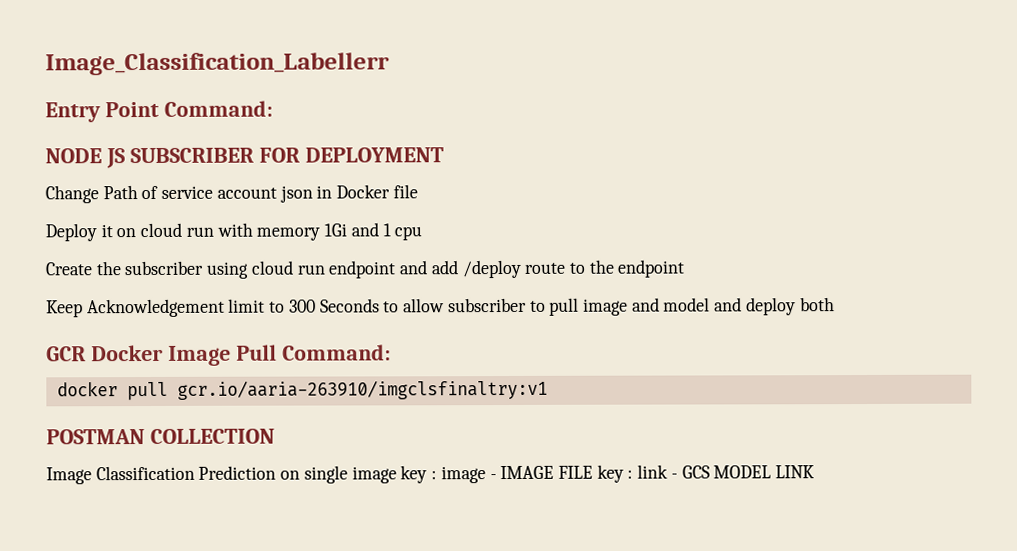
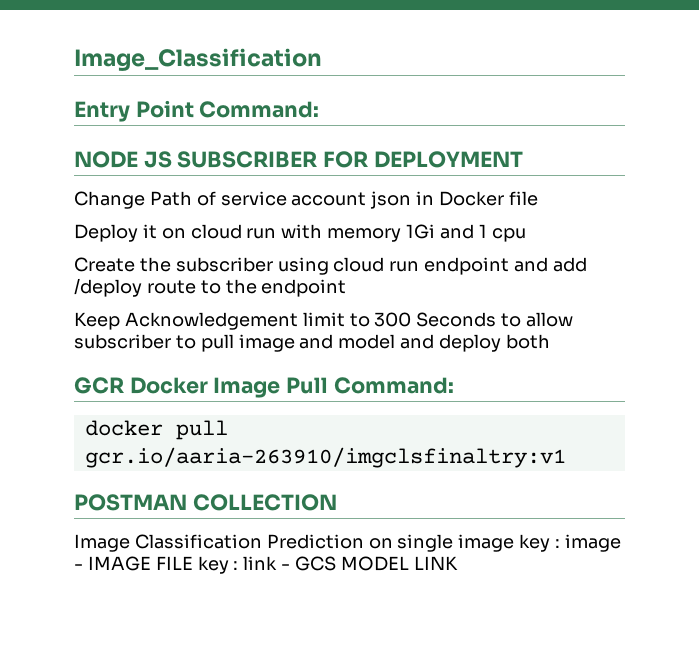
[45,52,390,76] Image_Classification_Labellerr -> [74,48,322,71] Image_Classification

